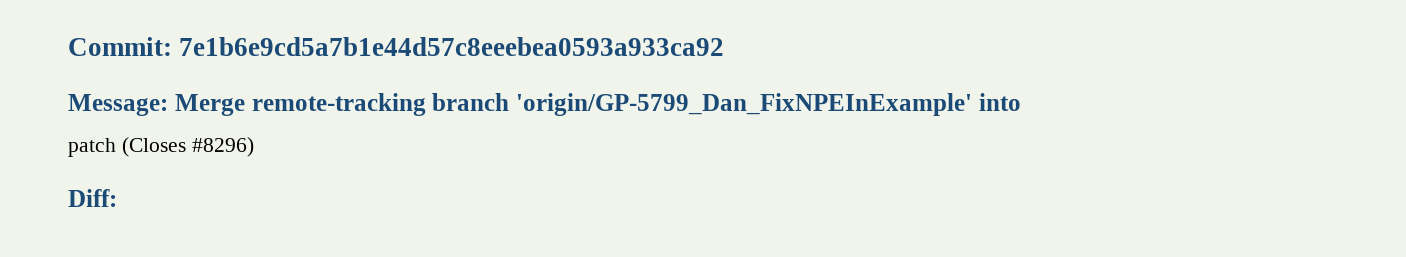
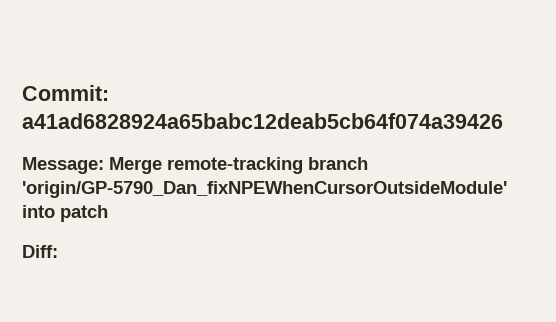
[179,37,725,56] 7e1b6e9cd5a7b1e44d57c8eeebea0593a933ca92 -> [22,113,503,129] a41ad6828924a65babc12deab5cb64f074a39426
[516,93,972,116] 'origin/GP-5799_Dan_FixNPEInExample' -> [22,181,507,198] 'origin/GP-5790_Dan_fixNPEWhenCursorOutsideModule'
(1021, 102) // -> (55, 211) none
[121,137,254,157] (Closes #8296) -> (108, 213) none

